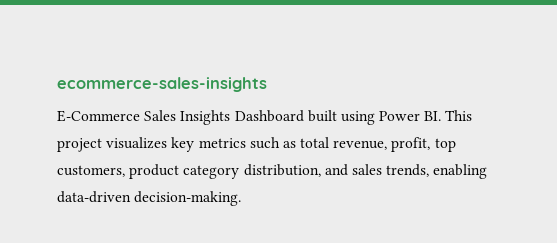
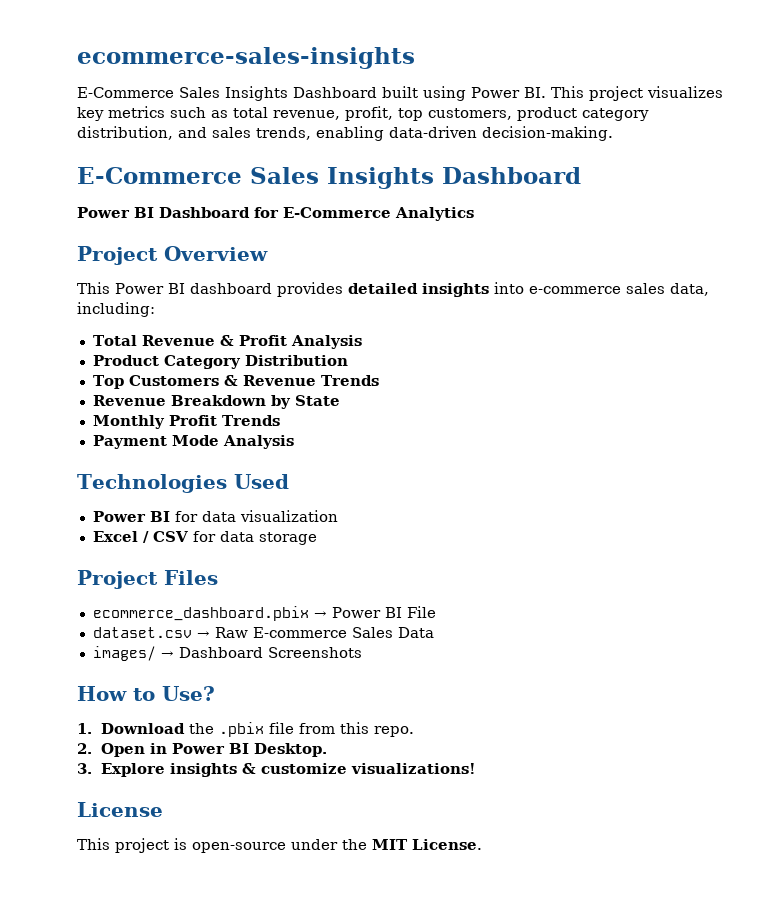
(242, 198) none -> [77,167,581,189] [77,207,474,221] [77,246,268,265] [77,282,709,297] [77,302,155,317] [92,335,362,349] [92,355,348,369] [92,375,379,389] [92,395,340,409] [92,415,280,429] [92,435,294,449] [77,474,289,493] [92,510,338,522] [92,531,317,545] [77,570,218,589] [92,606,436,621] [92,627,434,638] [92,646,362,661] [77,686,215,701] [77,722,414,737] [77,743,327,757] [77,763,476,777] [77,802,163,817] [77,838,482,853] // E-Commerce Sales Insights Dashboard // Power BI Dashboard for E-Commerce Analytics // Project Overview // This Power BI dashboard provides detailed insights into e-commerce sales data, including: // Total Revenue & Profit Analysis // Product Category Distribution // Top Customers & Revenue Trends // Revenue Breakdown by State // Monthly Profit Trends // Payment Mode Analysis // Technologies Used // Power BI for data visualization // Excel / CSV for data storage // Project Files // ecommerce_dashboard.pbix → Power BI File // dataset.csv → Raw E-commerce Sales Data // images/ → Dashboard Screenshots // How to Use? // 1. Download the .pbix file from this repo. // 2. Open in Power BI Desktop. // 3. Explore insights & customize visualizations! // License // This project is open-source under the MIT License.

